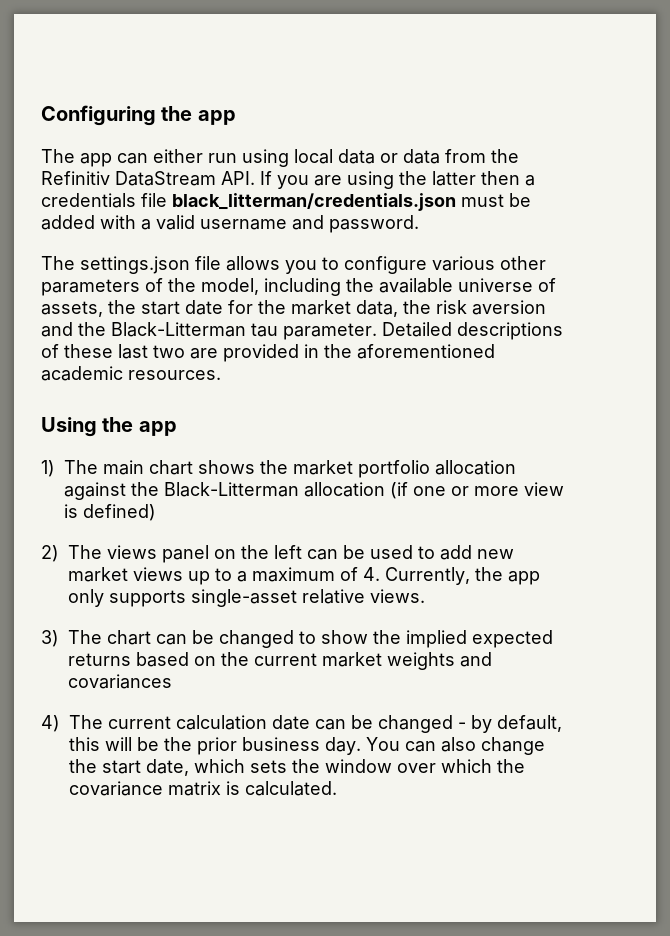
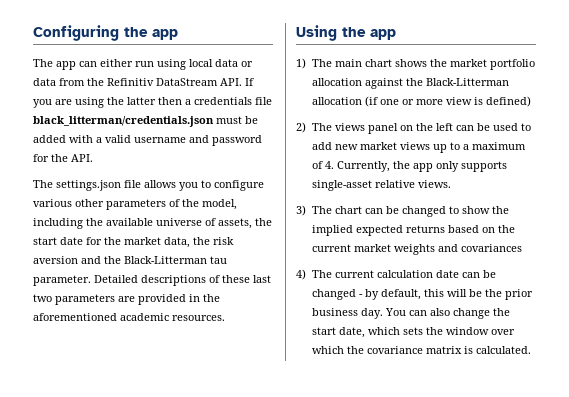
[329,215,419,233] password. -> [212,135,262,146] [33,154,93,162] password for the API.
(185, 351) none -> [55,294,115,305] parameters

